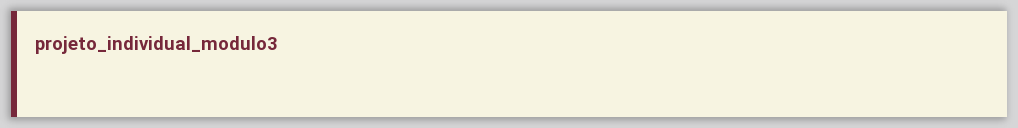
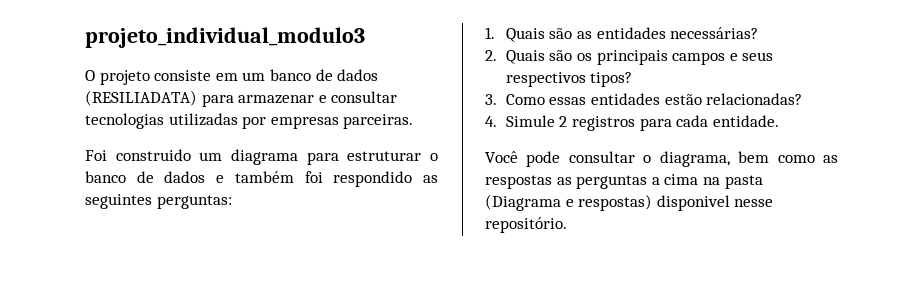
(278, 45) none -> [85,69,379,85] [85,90,398,107] [85,113,414,129] [85,149,438,165] [85,171,439,187] [85,194,232,209] [485,27,759,42] [485,50,774,65] [505,72,633,87] [485,93,803,105] [485,115,779,131] [485,151,838,167] [485,174,763,189] [485,194,774,211] [485,217,567,233] // O projeto consiste em um banco de dados (RESILIADATA) para armazenar e consultar tecnologias utilizadas por empresas parceiras. // Foi construido um diagrama para estruturar o banco de dados e também foi respondido as seguintes perguntas: // 1. Quais são as entidades necessárias? // 2. Quais são os principais campos e seus respectivos tipos? // 3. Como essas entidades estão relacionadas? // 4. Simule 2 registros para cada entidade. // Você pode consultar o diagrama, bem como as respostas as perguntas a cima na pasta (Diagrama e respostas) disponivel nesse repositório.

